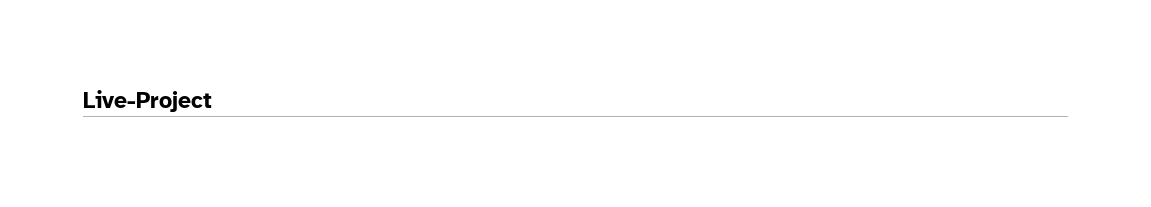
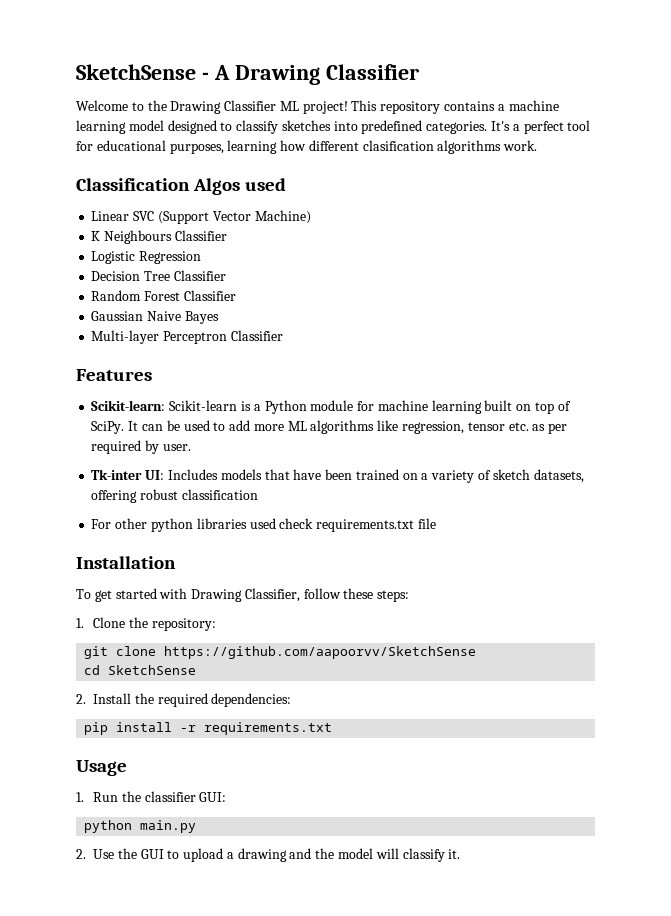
[83,90,212,112] Live-Project -> [76,64,419,85] [76,100,559,114] [76,120,591,134] [76,140,538,154] [76,178,287,195] [91,210,311,224] [91,230,227,244] [91,251,202,264] [91,270,226,281] [91,290,236,301] [91,311,219,324] [91,330,283,344] [76,369,152,381] [91,400,571,414] [91,420,568,434] [91,440,191,454] [91,469,584,483] [91,489,258,503] [91,518,436,532] [76,556,176,569] [76,588,410,602] [76,617,216,631] [84,646,477,659] [84,665,197,675] [76,693,292,707] [84,722,333,735] [76,760,127,776] [76,791,227,802] [84,820,197,833] [76,848,461,862] SketchSense - A Drawing Classifier // Welcome to the Drawing Classifier ML project! This repository contains a machine learning model designed to classify sketches into predefined categories. It's a perfect tool for educational purposes, learning how different clasification algorithms work. // Classification Algos used // Linear SVC (Support Vector Machine) // K Neighbours Classifier // Logistic Regression // Decision Tree Classifier // Random Forest Classifier // Gaussian Naive Bayes // Multi-layer Perceptron Classifier // Features // Scikit-learn: Scikit-learn is a Python module for machine learning built on top of SciPy. It can be used to add more ML algorithms like regression, tensor etc. as per required by user. // Tk-inter UI: Includes models that have been trained on a variety of sketch datasets, offering robust classification // For other python libraries used check requirements.txt file // Installation // To get started with Drawing Classifier, follow these steps: // 1. Clone the repository: // git clone https://github.com/aapoorvv/SketchSense // cd SketchSense // 2. Install the required dependencies: // pip install -r requirements.txt // Usage // 1. Run the classifier GUI: // python main.py // 2. Use the GUI to upload a drawing and the model will classify it.

